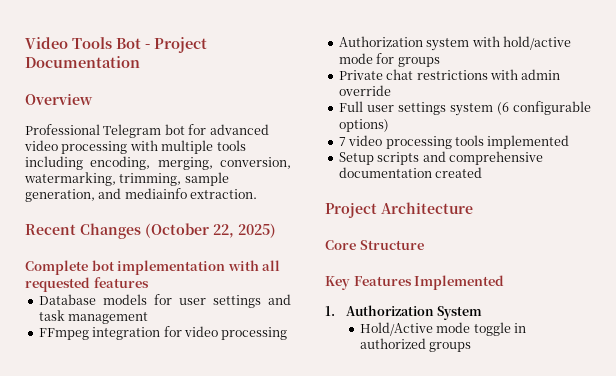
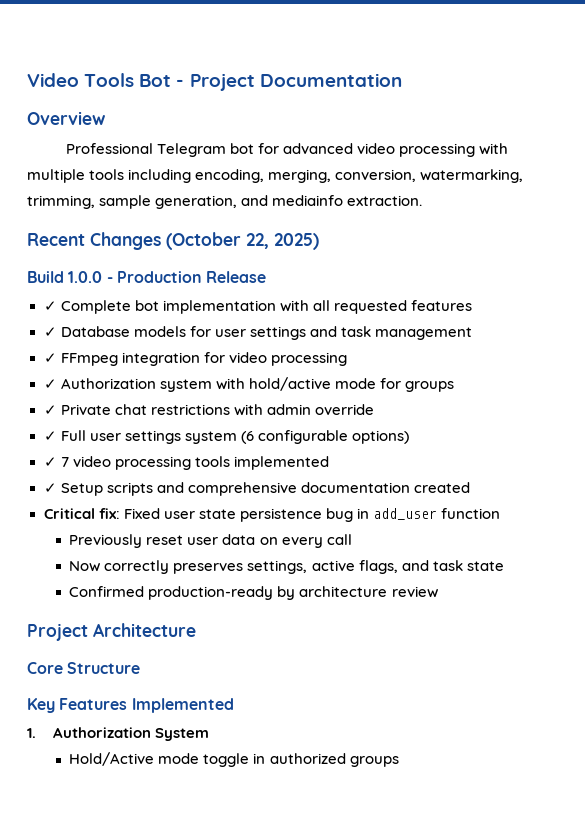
(276, 230) none -> [27,271,267,283] [43,301,57,311] Build 1.0.0 - Production Release // ✓
(149, 282) none -> [43,327,57,337] ✓
(149, 318) none -> [43,353,57,363] ✓
(288, 333) none -> [43,379,57,389] ✓
(440, 62) none -> [43,405,57,415] ✓
(391, 90) none -> [43,431,57,441] ✓
(389, 125) none -> [43,457,57,467] ✓
(570, 142) none -> [43,483,57,493] ✓
(483, 172) none -> [43,508,500,522] [69,534,352,548] [69,560,504,574] [69,586,438,600] // Critical fix: Fixed user state persistence bug in add_user function // Previously reset user data on every call // Now correctly preserves settings, active flags, and task state // Confirmed production-ready by architecture review

